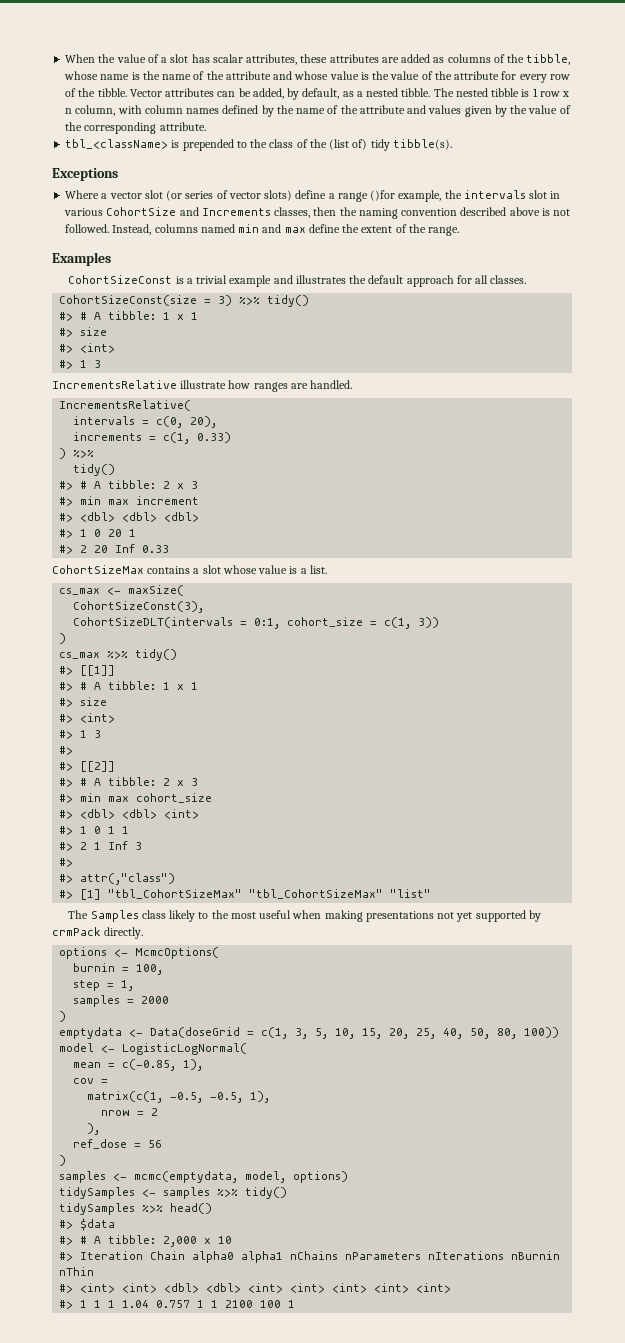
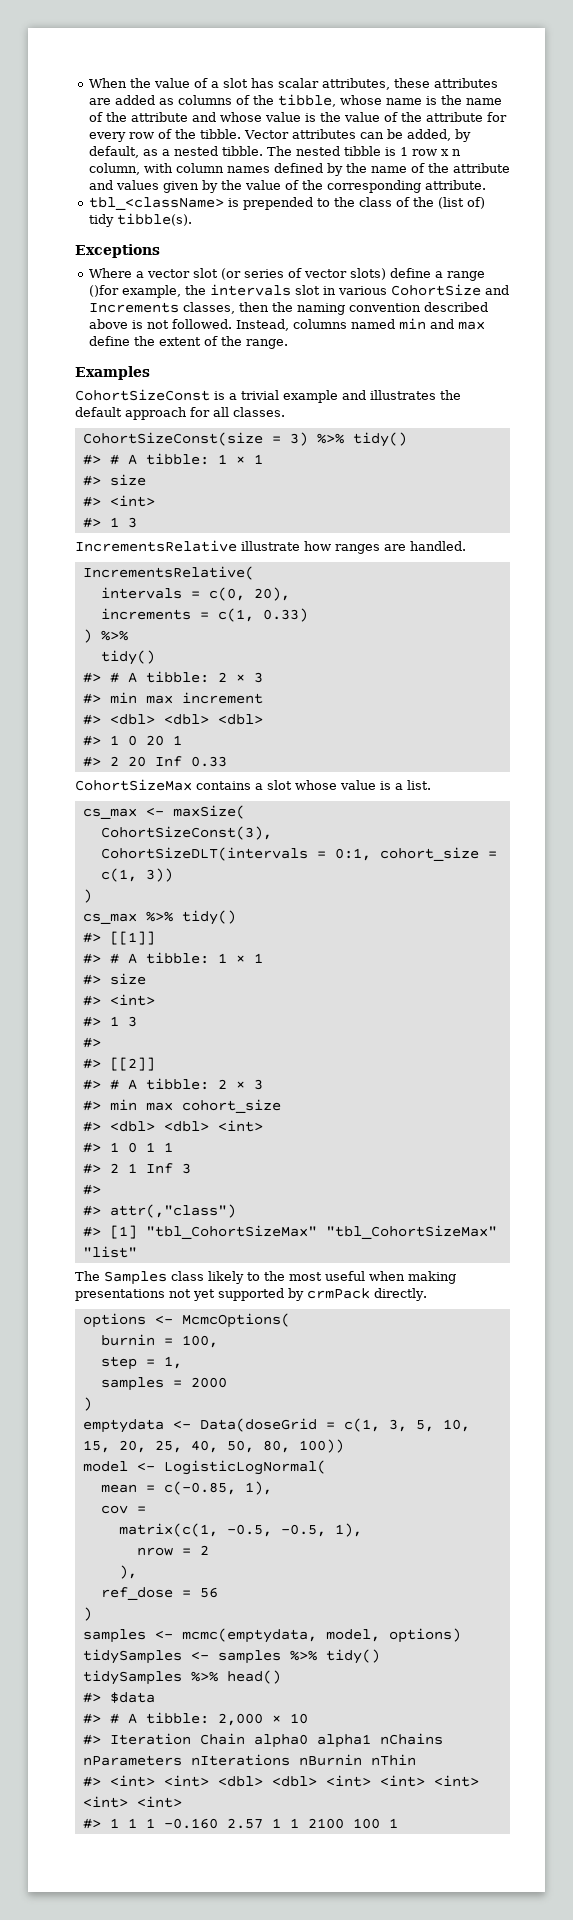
[122,1300,191,1308] 1.04 0.757 -> [163,1818,263,1829] -0.160 2.57

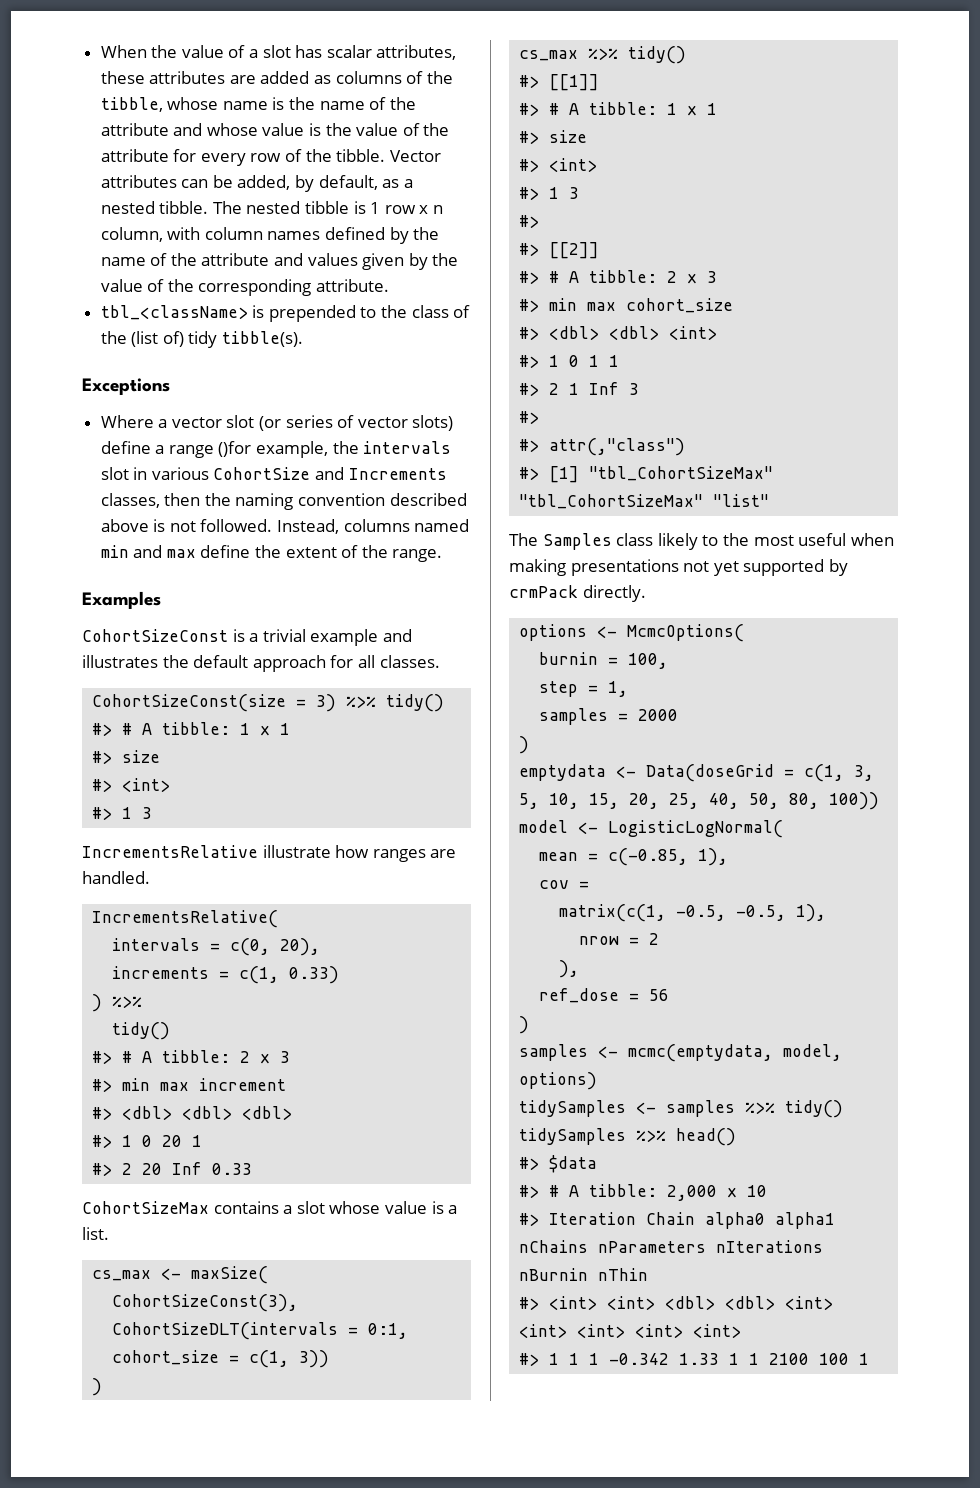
[163,1818,263,1829] -0.160 2.57 -> [609,1353,720,1365] -0.342 1.33

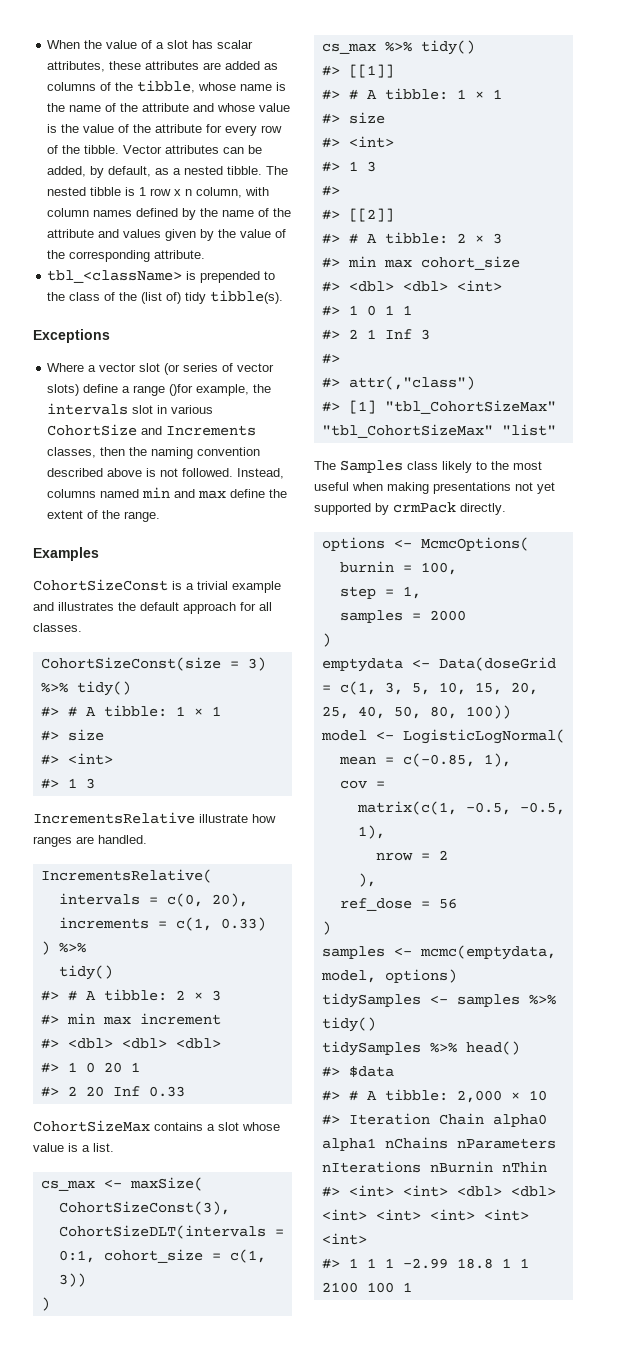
[609,1353,720,1365] -0.342 1.33 -> [402,1258,493,1269] -2.99 18.8

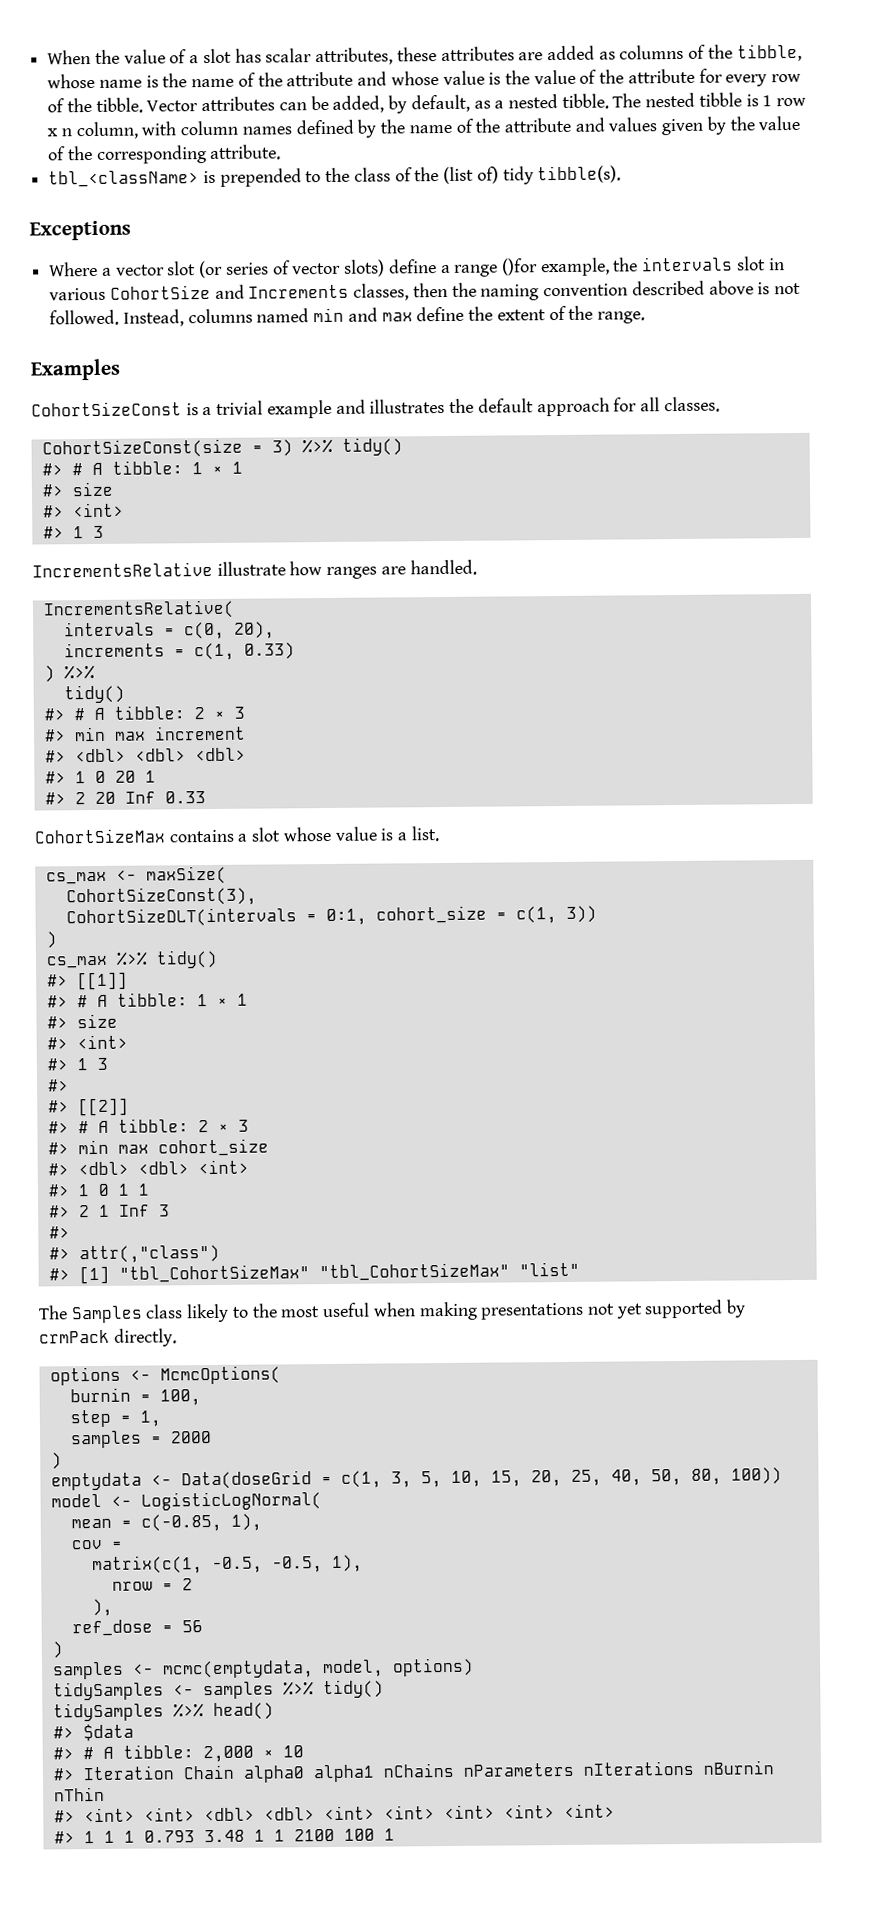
[402,1258,493,1269] -2.99 18.8 -> [143,1829,245,1843] 0.793 3.48

